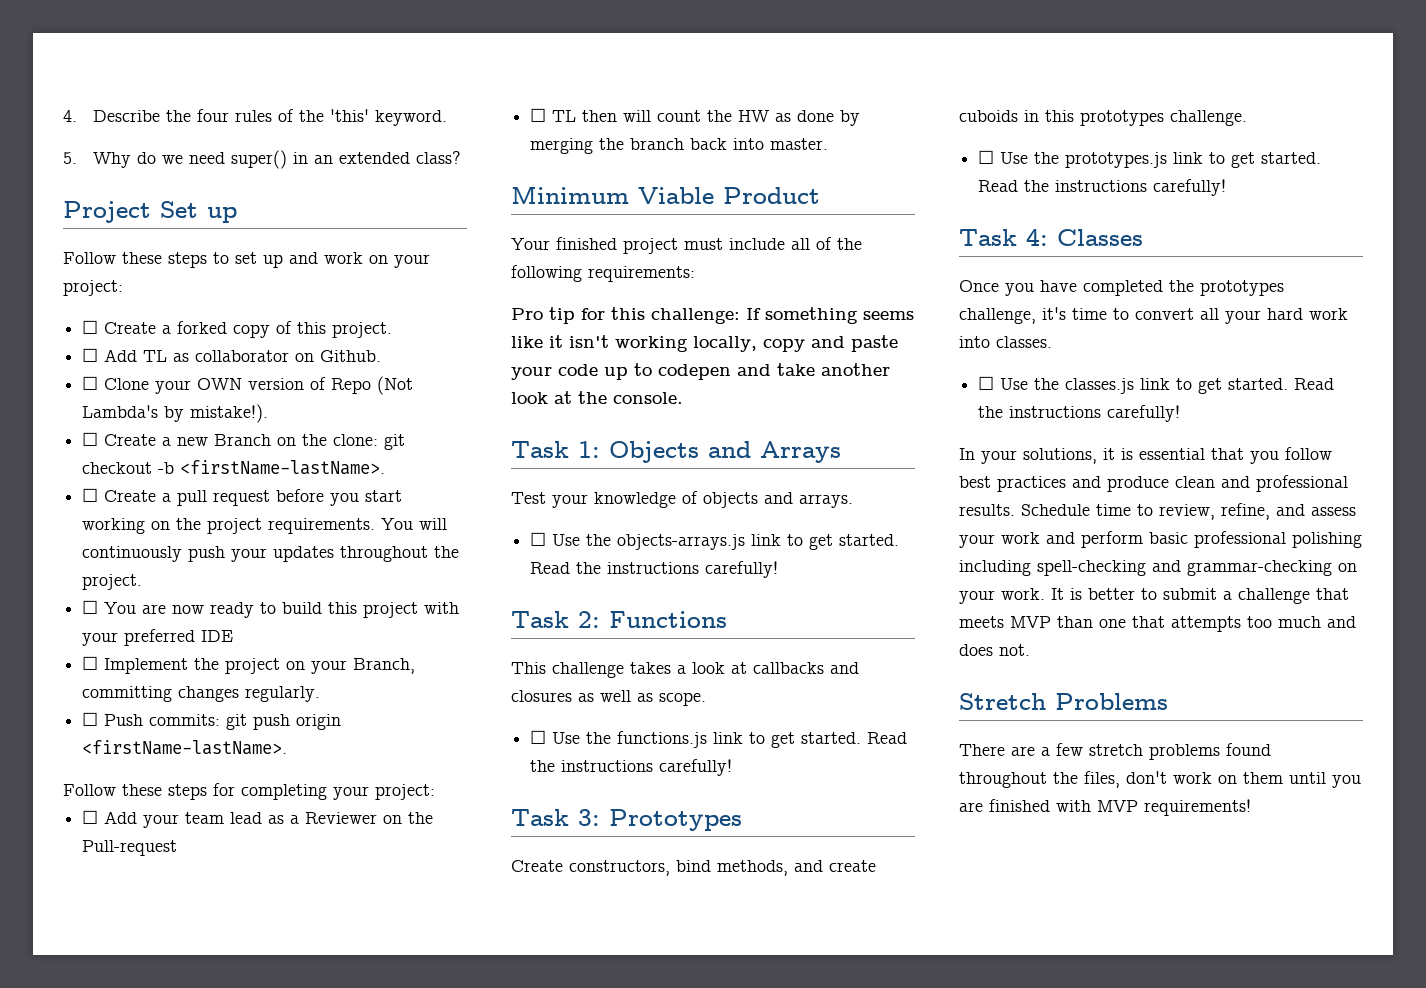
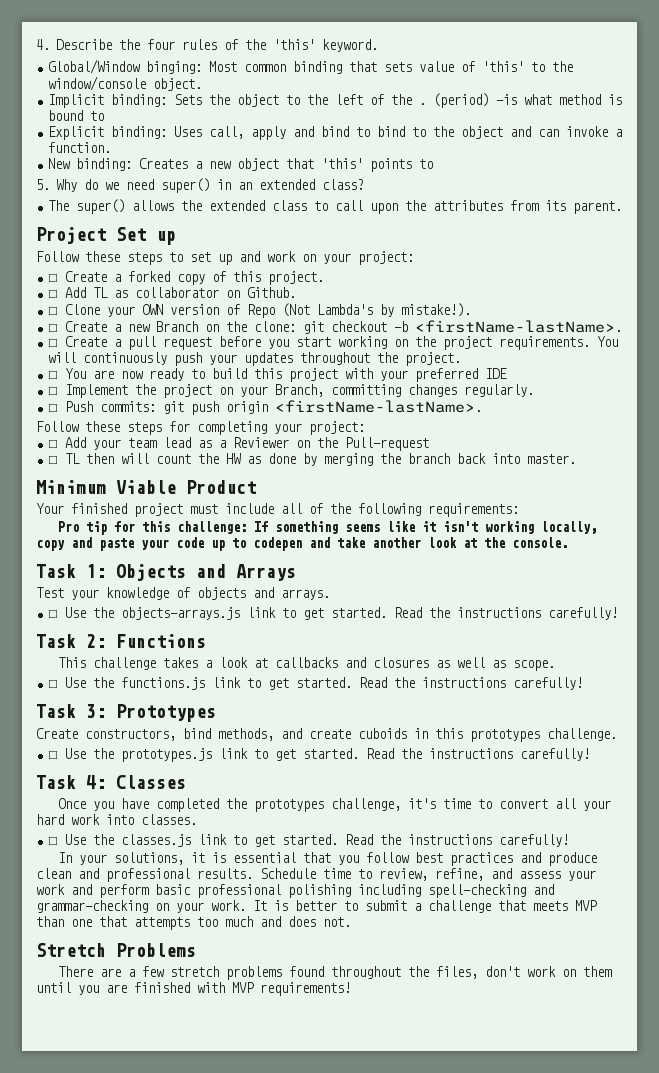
(447, 118) none -> [48,59,574,74] [48,76,203,91] [48,93,623,108] [48,110,105,121] [48,126,623,140] [48,142,112,153] [48,158,434,172] // Global/Window binging: Most common binding that sets value of 'this' to the window/console object. // Implicit binding: Sets the object to the left of the . (period) -is what method is bound to // Explicit binding: Uses call, apply and bind to bind to the object and can invoke a function. // New binding: Creates a new object that 'this' points to
(461, 157) none -> [48,199,623,214] // The super() allows the extended class to call upon the attributes from its parent.

